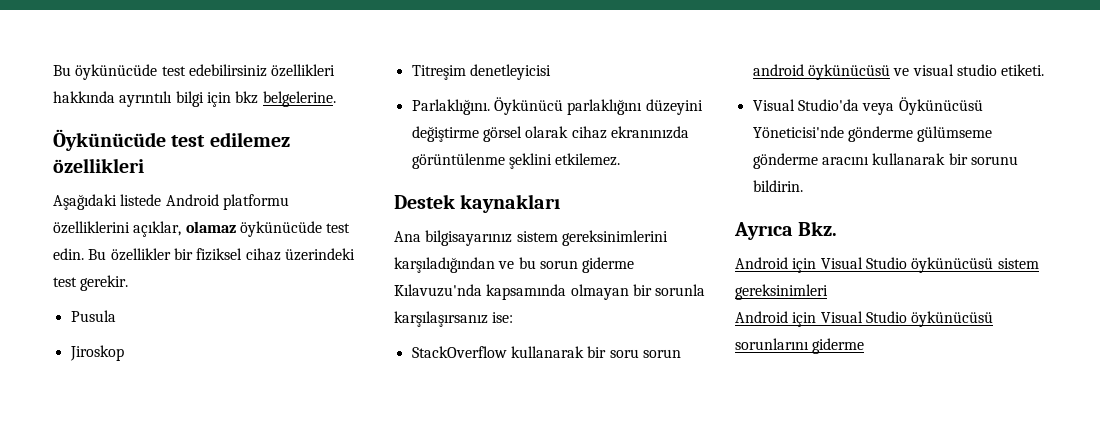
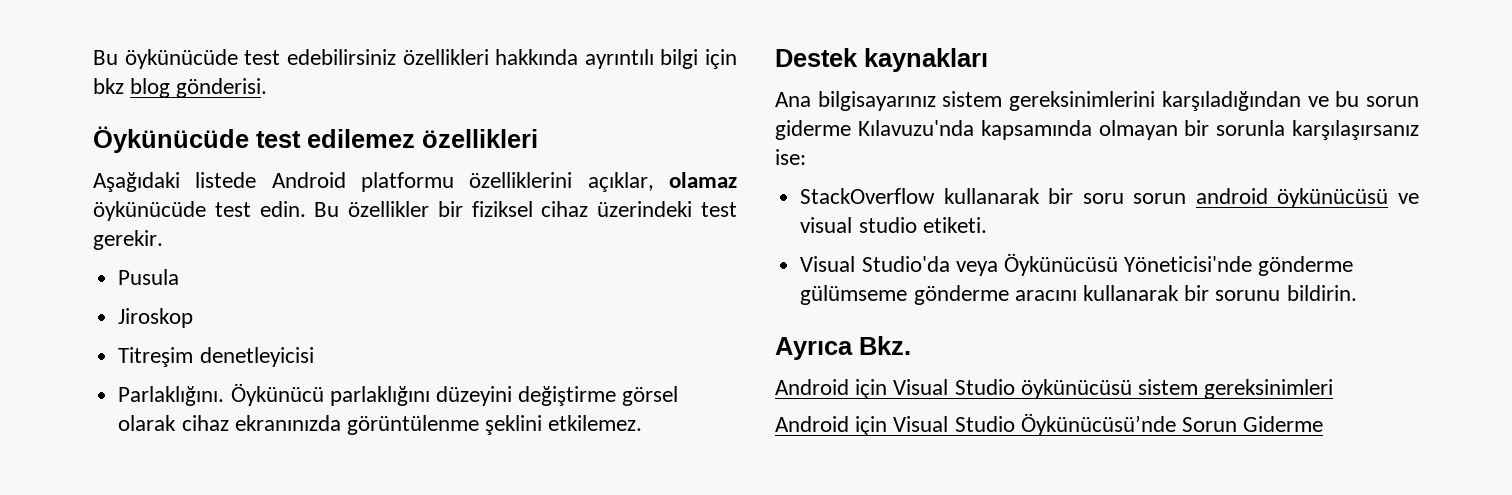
[262,91,336,107] belgelerine. -> [130,78,268,98] blog gönderisi.
[911,311,994,327] [735,338,865,354] öykünücüsü sorunlarını giderme -> [1020,413,1324,436] Öykünücüsü’nde Sorun Giderme

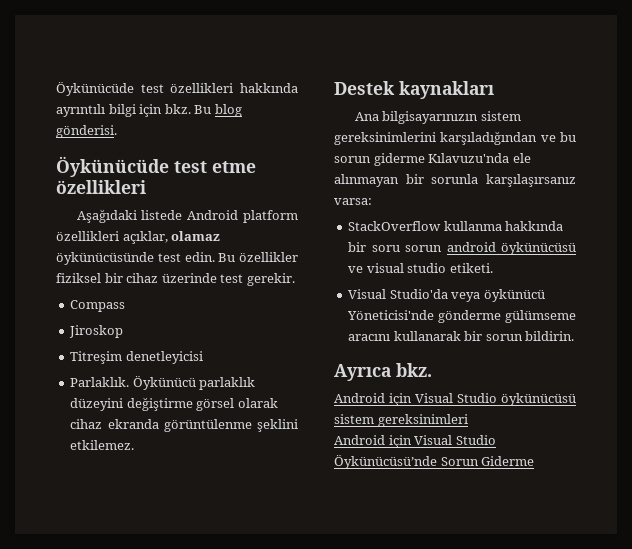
[93,49,396,69] Bu öykünücüde test edebilirsiniz -> [56,82,164,96] Öykünücüde test
[93,78,124,94] bkz -> [164,104,212,114] bkz. Bu
[307,129,415,148] edilemez -> [212,161,256,173] etme
[361,172,573,192] platformu özelliklerini -> [243,210,298,223] [56,231,119,241] platform özellikleri
[93,201,206,221] öykünücüde -> [56,252,154,265] öykünücüsünde
[437,201,693,217] bir fiziksel cihaz üzerindeki -> [56,273,217,283] fiziksel bir cihaz üzerinde
[118,269,180,285] Pusula -> [70,300,126,312] Compass
[118,383,430,406] Parlaklığını. Öykünücü parlaklığını -> [70,376,256,390] Parlaklık. Öykünücü parlaklık
[234,415,341,431] ekranınızda -> [107,419,159,429] ekranda
[817,91,936,111] bilgisayarınız -> [382,111,479,124] bilgisayarınızın
[980,120,1178,140] kapsamında olmayan -> [512,153,531,163] [334,174,399,187] ele alınmayan
[775,149,806,165] ise: -> [334,198,372,205] varsa:
[943,188,1040,204] kullanarak -> [443,221,564,231] kullanma hakkında
[1003,253,1118,276] Öykünücüsü -> [483,289,545,302] öykünücü
[913,285,1009,305] gönderme -> (576, 316) none
[1215,290,1281,301] sorunu -> [485,334,523,341] sorun
[859,336,911,355] Bkz. -> [396,363,432,377] bkz.

